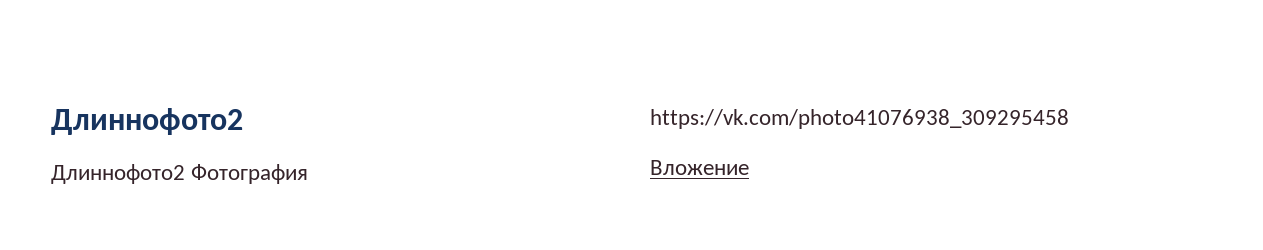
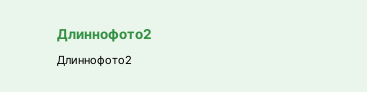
[191,164,309,184] [650,109,1069,129] [650,160,749,175] Фотография https://vk.com/photo41076938_309295458 // Вложение -> (132, 61) none

